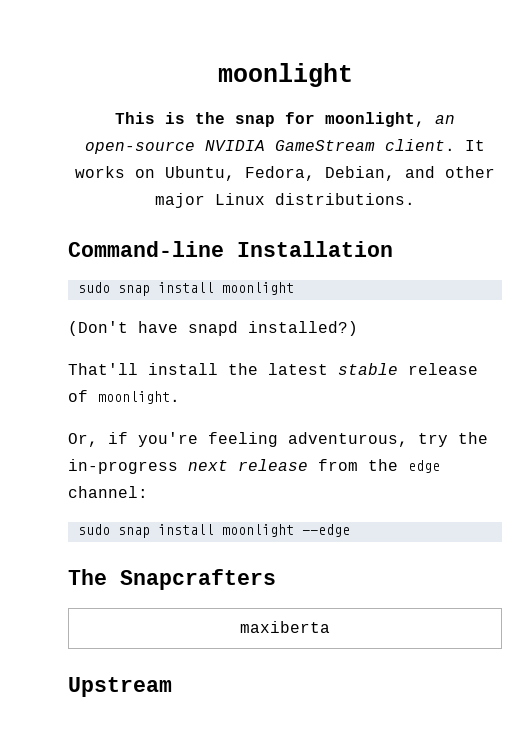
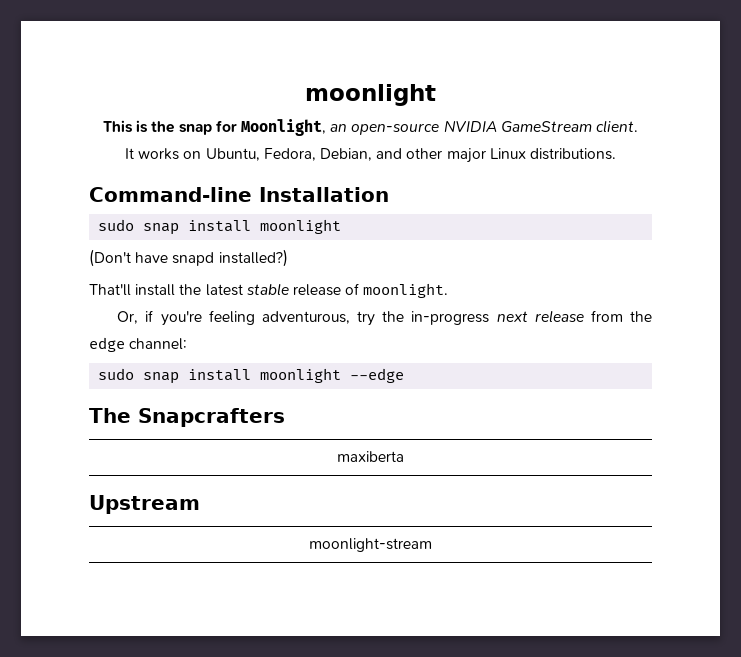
[325,112,425,127] moonlight, -> [241,119,326,136] Moonlight,
(455, 145) none -> (638, 126) //
(172, 687) none -> [309,538,432,552] // moonlight-stream

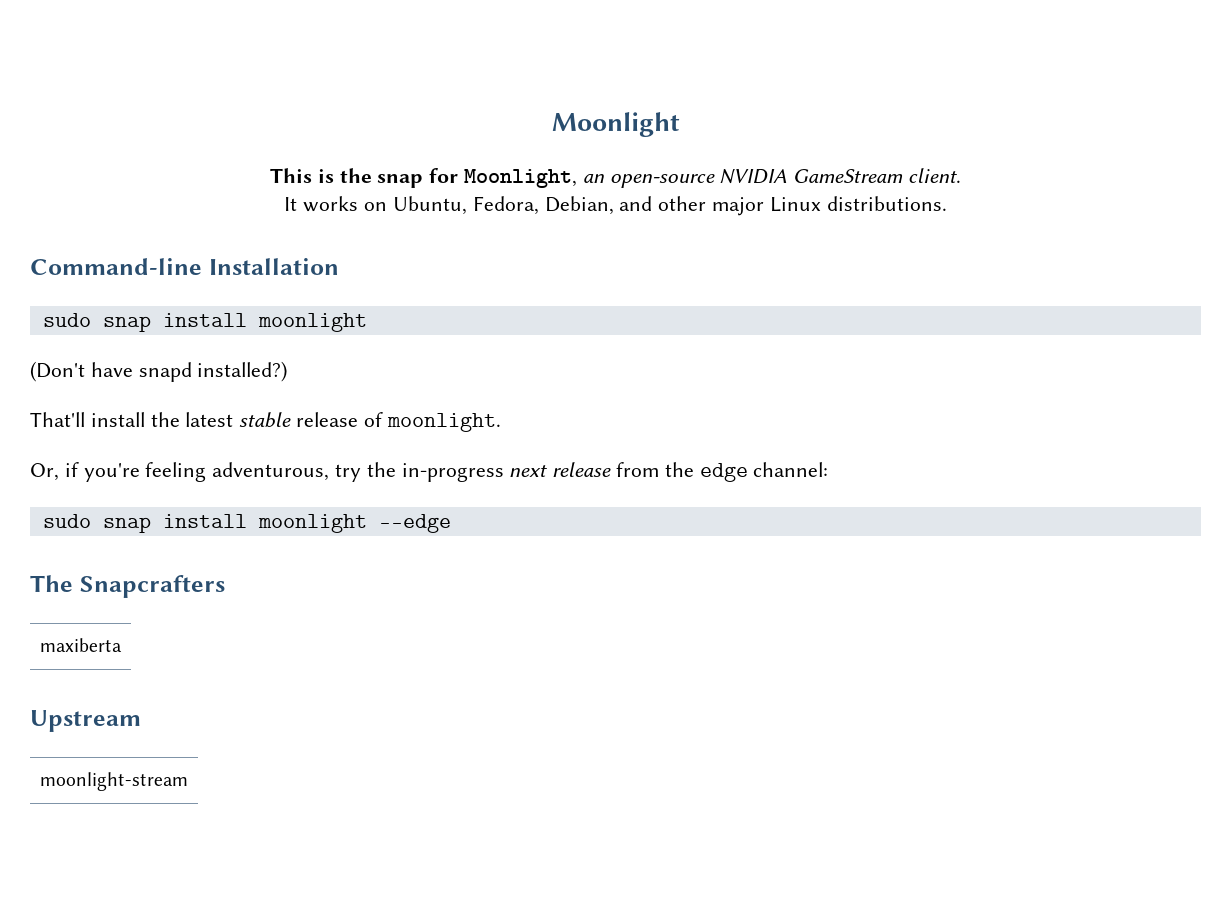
[305,84,436,106] moonlight -> [551,112,680,137] Moonlight

